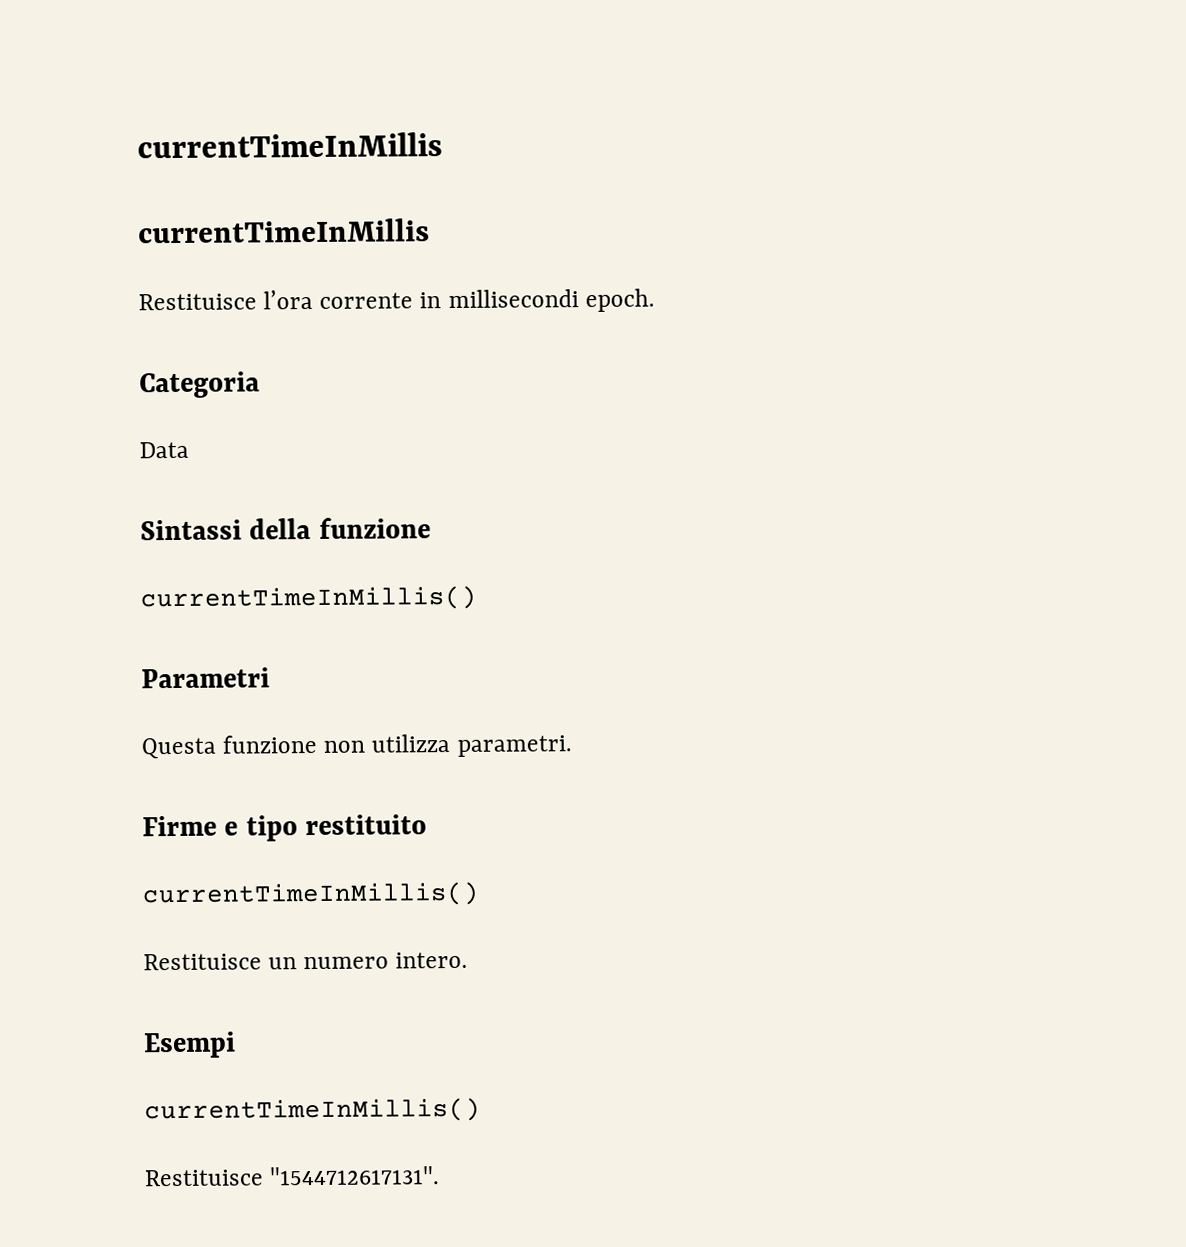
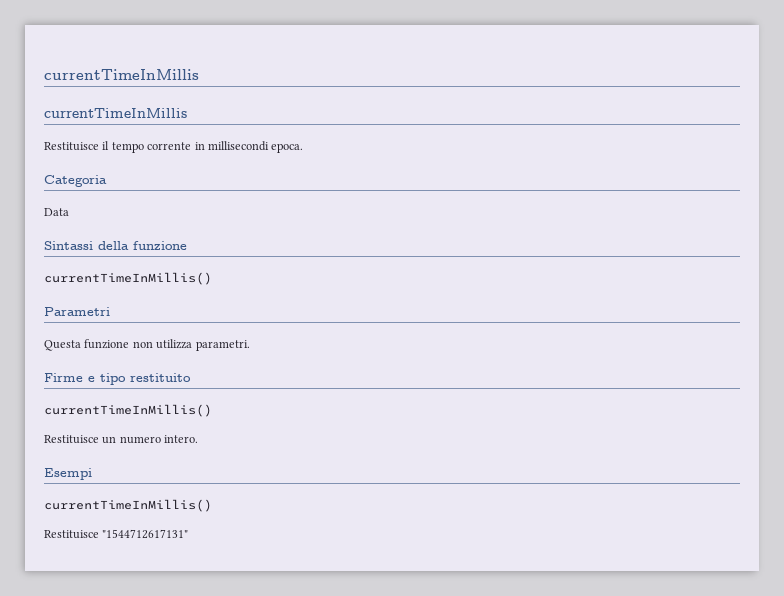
[263,289,314,310] l’ora -> [102,141,144,153] il tempo
[584,288,655,313] epoch. -> [271,143,304,153] epoca.
[269,1166,441,1186] "1544712617131". -> [102,529,189,539] "1544712617131"

